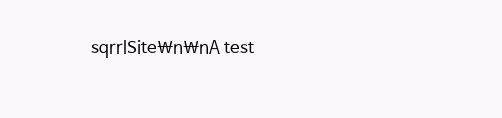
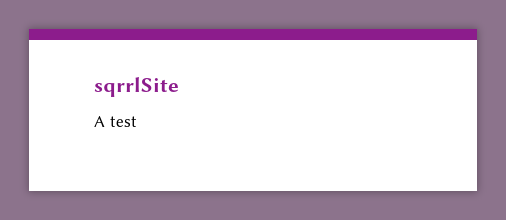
[91,40,220,58] sqrrlSite\n\nA -> [94,77,179,97] [94,116,105,127] sqrrlSite // A

